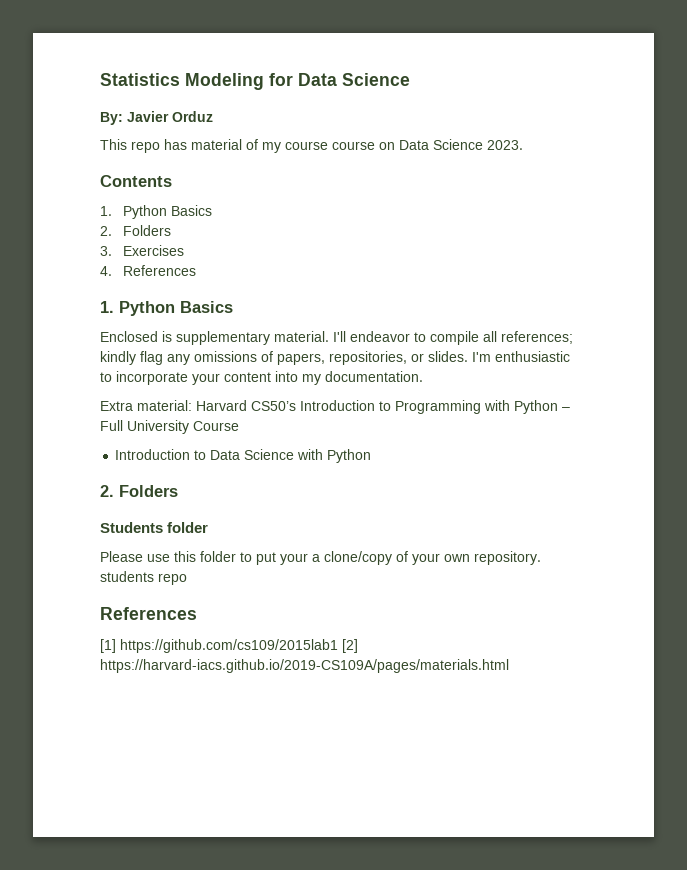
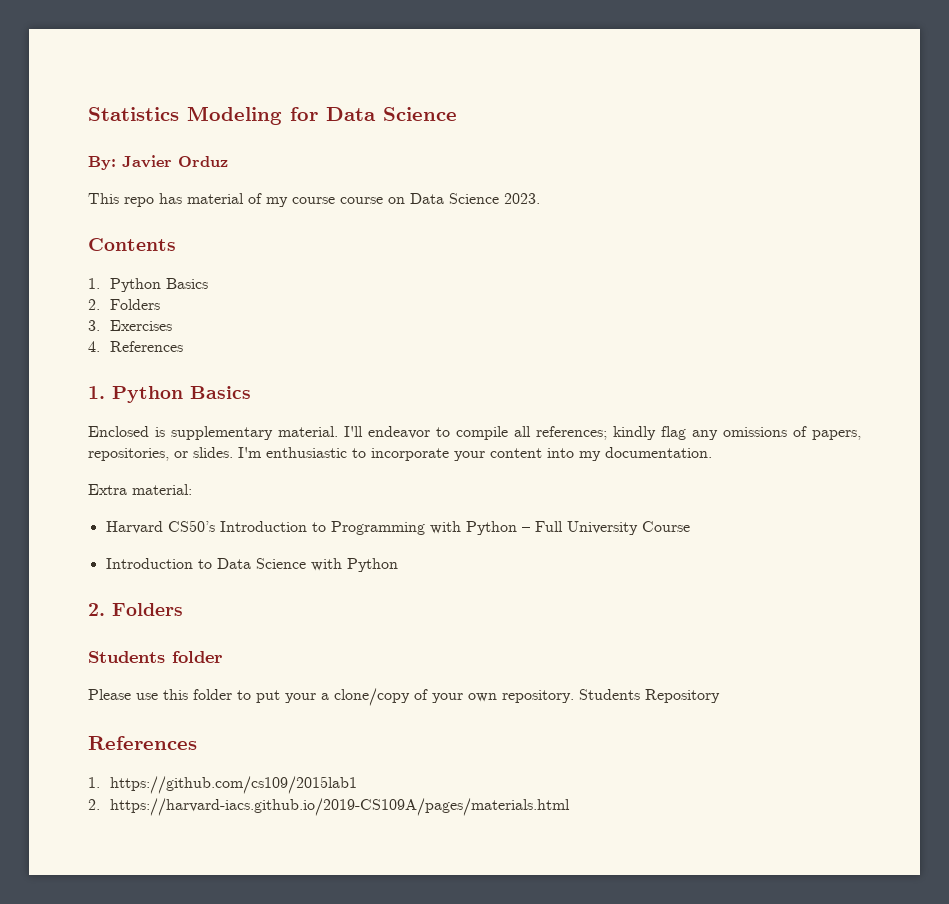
(192, 405) none -> (192, 489) //
[100,571,187,585] [100,607,197,620] [100,639,116,653] students repo // References // [1] -> [579,689,720,703] [88,736,197,750] [88,777,100,788] Students Repository // References // 1.
[342,639,358,653] [2] -> [88,799,100,810] // 2.

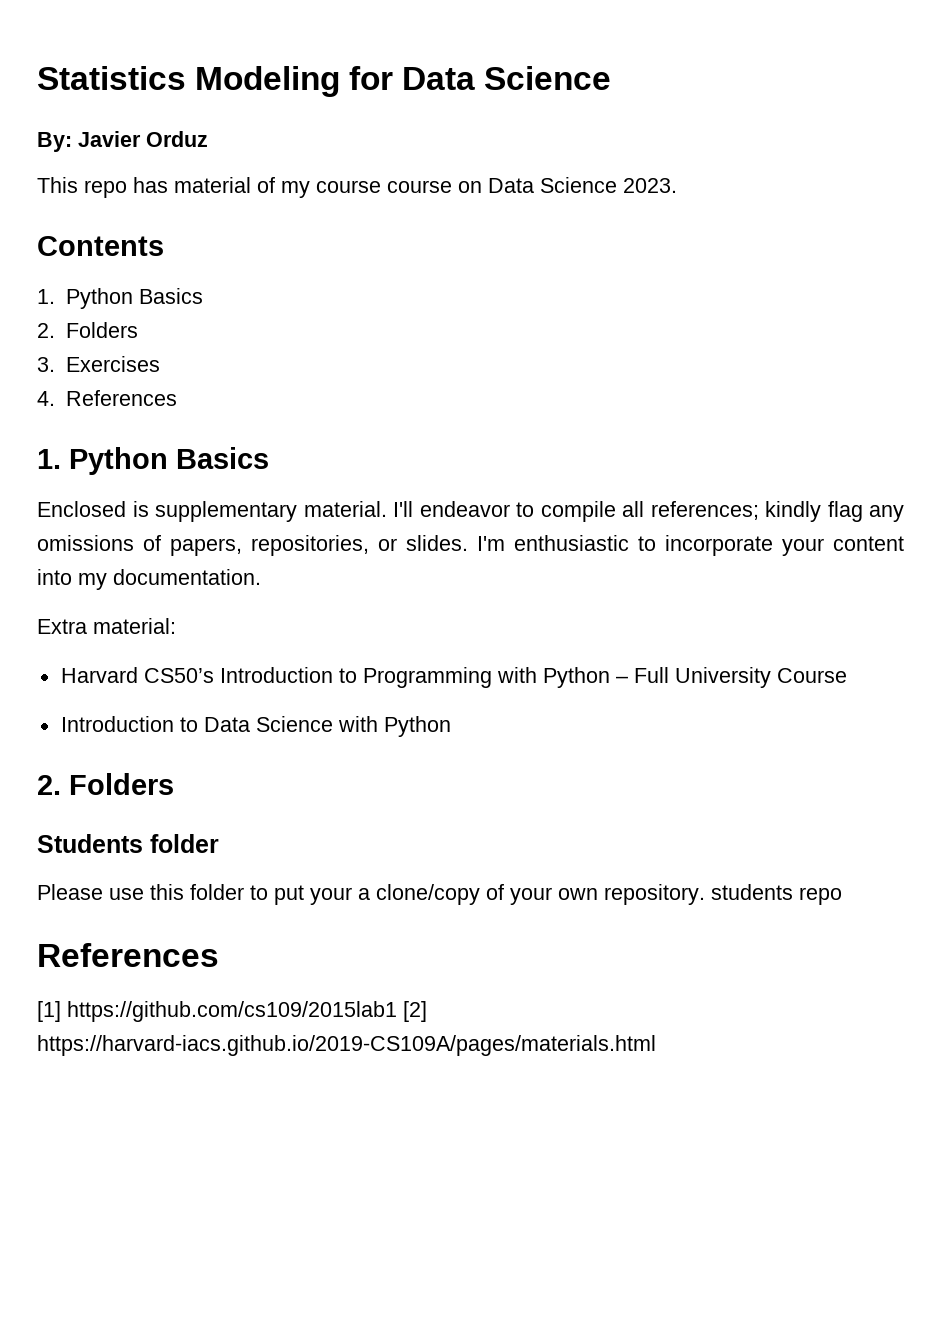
[579,689,720,703] [88,736,197,750] [88,777,100,788] Students Repository // References // 1. -> [711,884,842,905] [37,943,219,967] [37,1001,61,1022] students repo // References // [1]
[88,799,100,810] // 2. -> [403,1001,427,1022] [2]

